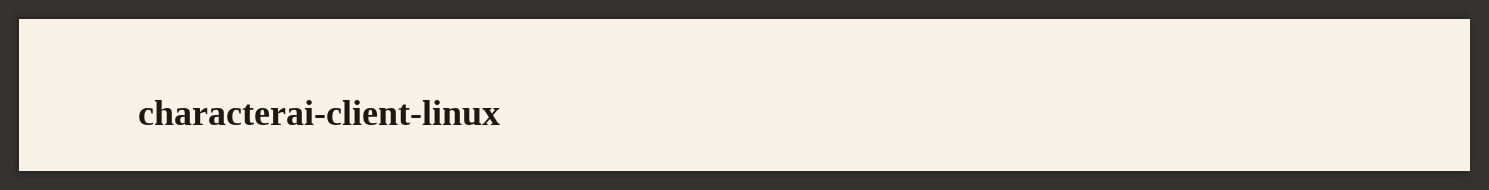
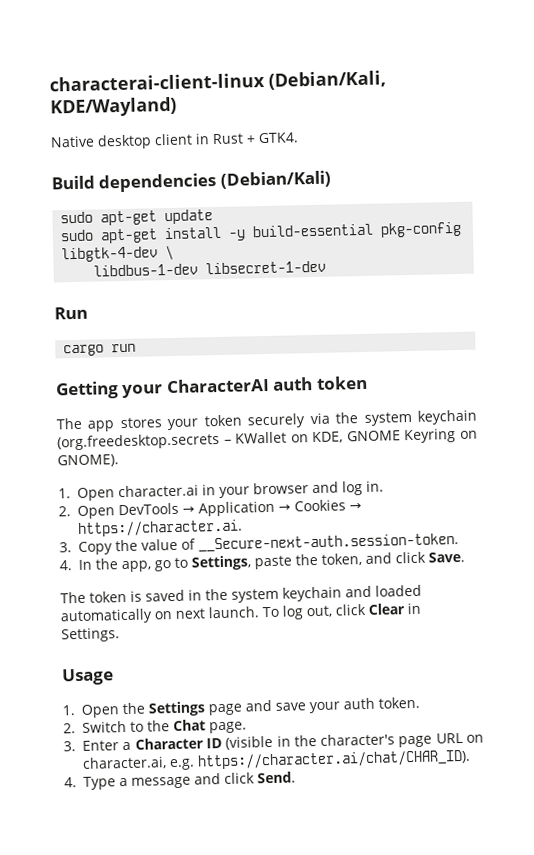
(500, 112) none -> [268,70,386,90] [50,96,177,118] [50,132,299,150] [51,170,331,193] [60,209,214,226] [60,221,463,244] [61,245,175,263] [93,260,327,277] [54,306,88,320] [63,343,137,357] [56,375,368,400] [56,409,478,432] [57,428,478,451] [57,454,119,468] [58,480,384,501] [58,499,362,519] [77,519,243,537] [59,533,459,555] [59,551,465,573] [60,584,422,604] [60,602,421,625] [61,627,120,643] [62,668,114,686] [62,696,420,718] [63,719,247,734] [63,732,485,752] [82,749,471,771] [64,771,296,790] (Debian/Kali, KDE/Wayland) // Native desktop client in Rust + GTK4. // Build dependencies (Debian/Kali) // sudo apt-get update // sudo apt-get install -y build-essential pkg-config libgtk-4-dev \ // libdbus-1-dev libsecret-1-dev // Run // cargo run // Getting your CharacterAI auth token // The app stores your token securely via the system keychain (org.freedesktop.secrets – KWallet on KDE, GNOME Keyring on GNOME). // 1. Open character.ai in your browser and log in. // 2. Open DevTools → Application → Cookies → https://character.ai. // 3. Copy the value of __Secure-next-auth.session-token. // 4. In the app, go to Settings, paste the token, and click Save. // The token is saved in the system keychain and loaded automatically on next launch. To log out, click Clear in Settings. // Usage // 1. Open the Settings page and save your auth token. // 2. Switch to the Chat page. // 3. Enter a Character ID (visible in the character's page URL on character.ai, e.g. https://character.ai/chat/CHAR_ID). // 4. Type a message and click Send.

